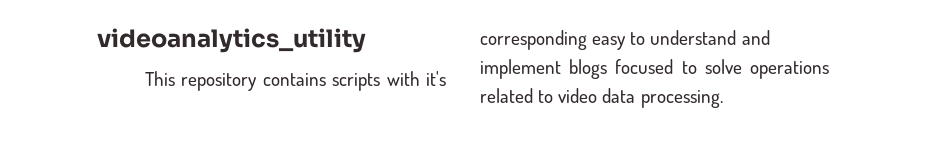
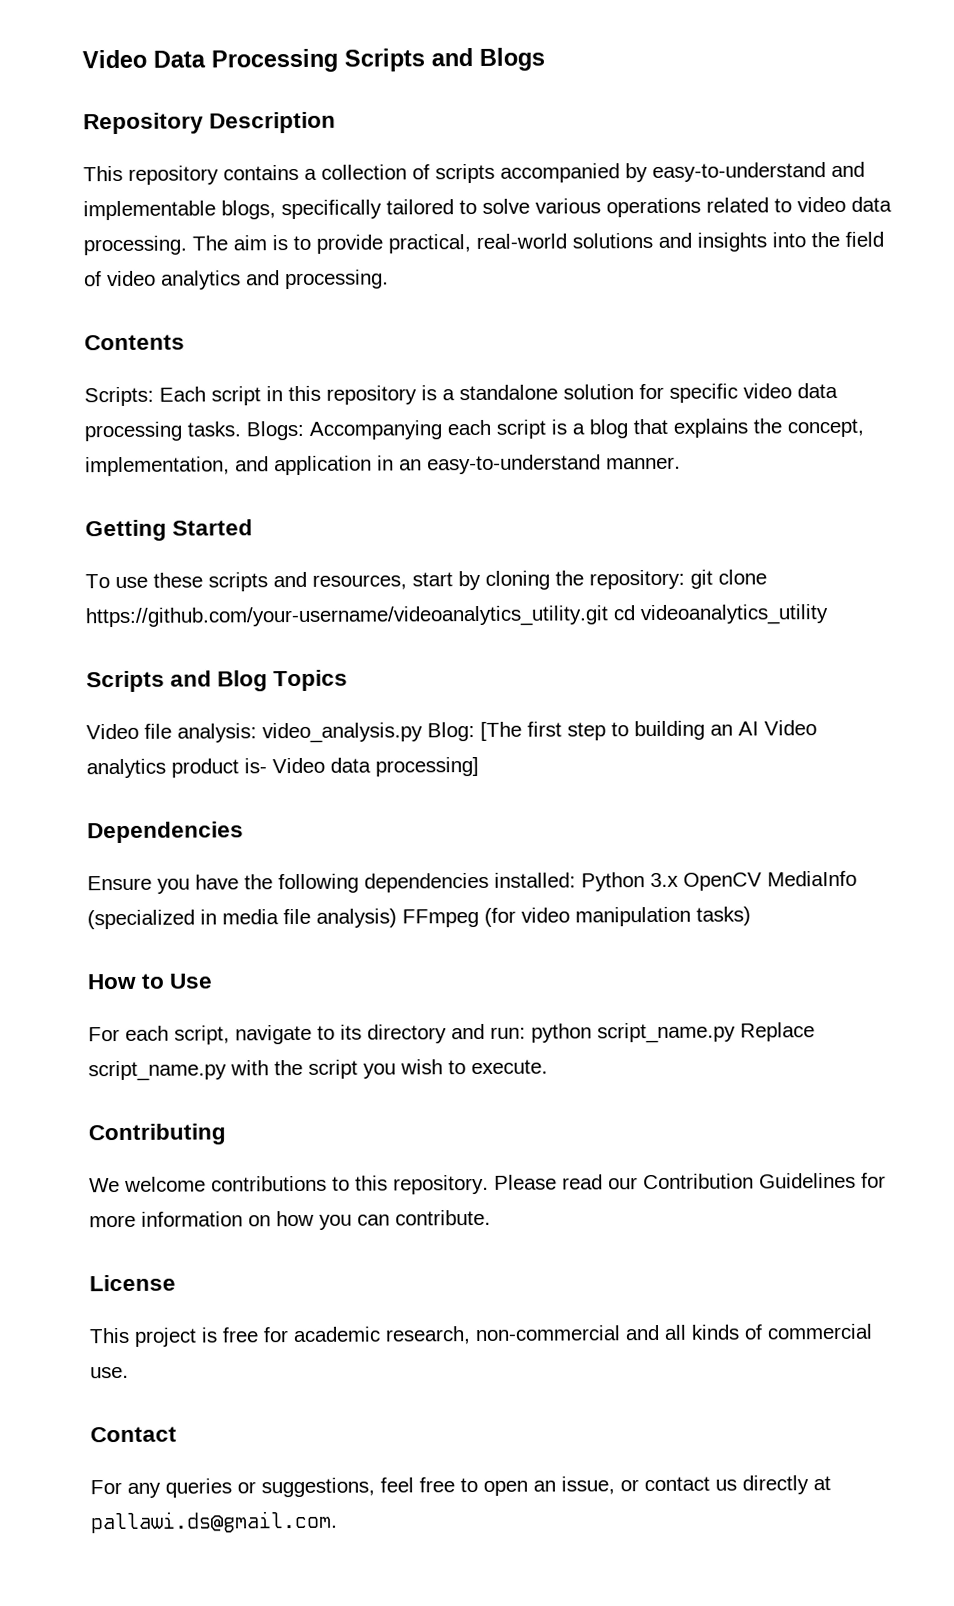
[97,28,366,53] [145,71,446,91] [480,30,770,50] [480,59,674,79] videoanalytics_utility // This repository contains scripts with it's corresponding easy to understand and implement blogs focused -> [82,47,545,73] [83,111,337,135] [83,161,865,185] [83,199,454,221] Video Data Processing Scripts and Blogs // Repository Description // This repository contains a collection of scripts accompanied by easy-to-understand and implementable blogs, specifically tailored
(742, 66) none -> [535,198,601,214] various
(723, 99) none -> [192,231,884,254] [84,269,389,290] [84,334,185,351] [84,382,838,407] [84,418,864,442] [85,454,681,477] [85,519,254,542] [85,569,767,592] [85,604,829,629] [86,669,349,693] [86,720,817,744] [86,756,479,779] [87,821,244,844] [87,870,857,894] [87,906,751,930] [87,973,214,990] [88,1022,815,1045] [88,1059,548,1082] [88,1123,226,1146] [89,1172,886,1195] [89,1209,491,1230] [89,1274,176,1292] [89,1323,872,1347] [90,1366,129,1379] [90,1426,177,1443] [90,1475,831,1498] [90,1510,338,1534] The aim is to provide practical, real-world solutions and insights into the field of video analytics and processing. // Contents // Scripts: Each script in this repository is a standalone solution for specific video data processing tasks. Blogs: Accompanying each script is a blog that explains the concept, implementation, and application in an easy-to-understand manner. // Getting Started // To use these scripts and resources, start by cloning the repository: git clone https://github.com/your-username/videoanalytics_utility.git cd videoanalytics_utility // Scripts and Blog Topics // Video file analysis: video_analysis.py Blog: [The first step to building an AI Video analytics product is- Video data processing] // Dependencies // Ensure you have the following dependencies installed: Python 3.x OpenCV MediaInfo (specialized in media file analysis) FFmpeg (for video manipulation tasks) // How to Use // For each script, navigate to its directory and run: python script_name.py Replace script_name.py with the script you wish to execute. // Contributing // We welcome contributions to this repository. Please read our Contribution Guidelines for more information on how you can contribute. // License // This project is free for academic research, non-commercial and all kinds of commercial use. // Contact // For any queries or suggestions, feel free to open an issue, or contact us directly at pallawi.ds@gmail.com.

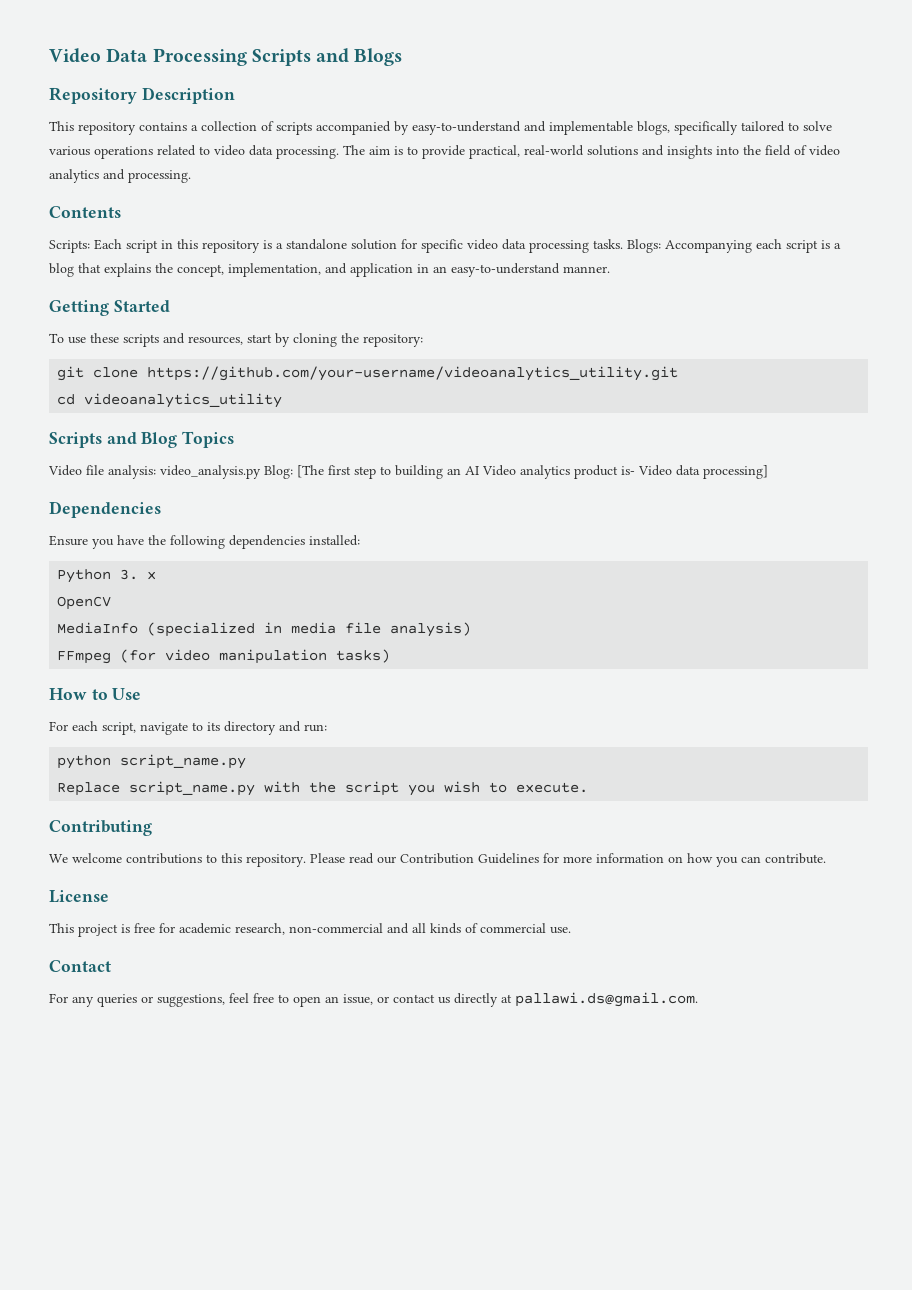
(685, 579) none -> (423, 340) //
(609, 617) none -> (679, 373) //
[581,872,679,892] Python 3.x -> [57,569,157,583] // Python 3. x //
(762, 881) none -> (112, 603) //
(397, 918) none -> (472, 629) //
(526, 1032) none -> (327, 728) //
(736, 1033) none -> (247, 761) //

